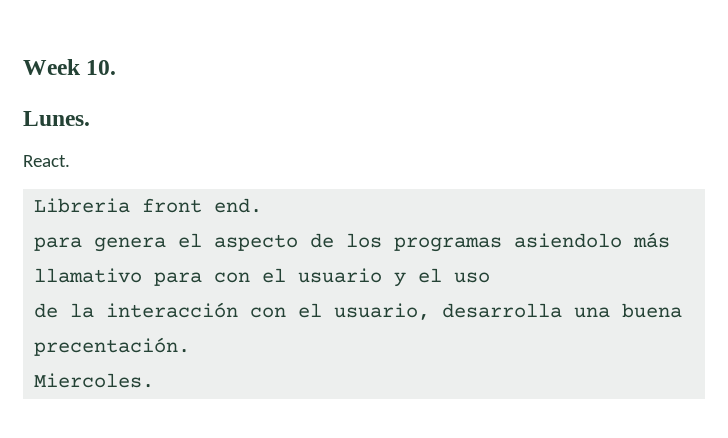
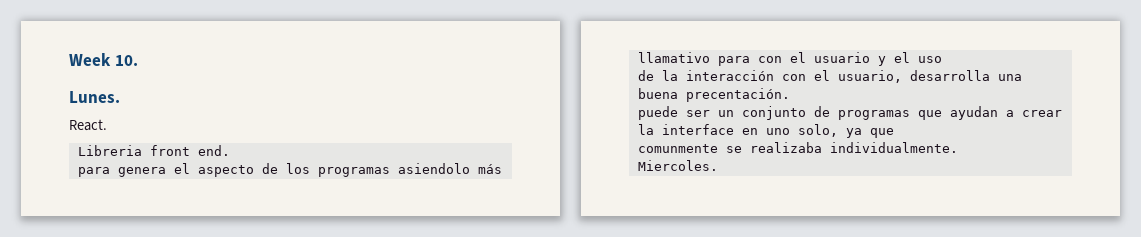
(191, 346) none -> [637,106,1062,120] [637,124,894,138] [637,142,958,153] // puede ser un conjunto de programas que ayudan a crear la interface en uno solo, ya que // comunmente se realizaba individualmente.

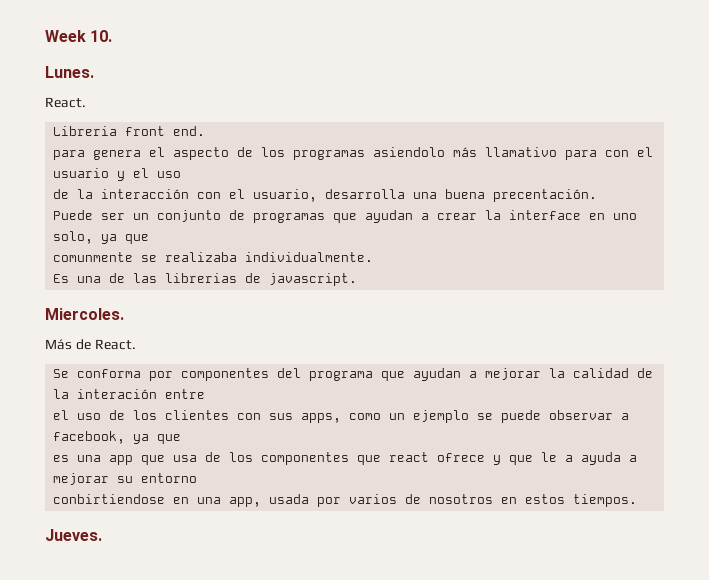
[637,106,678,120] puede -> [53,210,94,220] Puede
[637,160,718,171] Miercoles. -> [53,273,358,286] [45,308,124,320] [45,339,136,350] [53,368,654,381] [53,389,206,399] [53,410,630,423] [53,431,182,444] [53,452,638,465] [53,473,198,485] [53,494,638,507] [45,529,102,541] Es una de las librerias de javascript. // Miercoles. // Más de React. // Se conforma por componentes del programa que ayudan a mejorar la calidad de la interación entre // el uso de los clientes con sus apps, como un ejemplo se puede observar a facebook, ya que // es una app que usa de los componentes que react ofrece y que le a ayuda a mejorar su entorno // conbirtiendose en una app, usada por varios de nosotros en estos tiempos. // Jueves.

